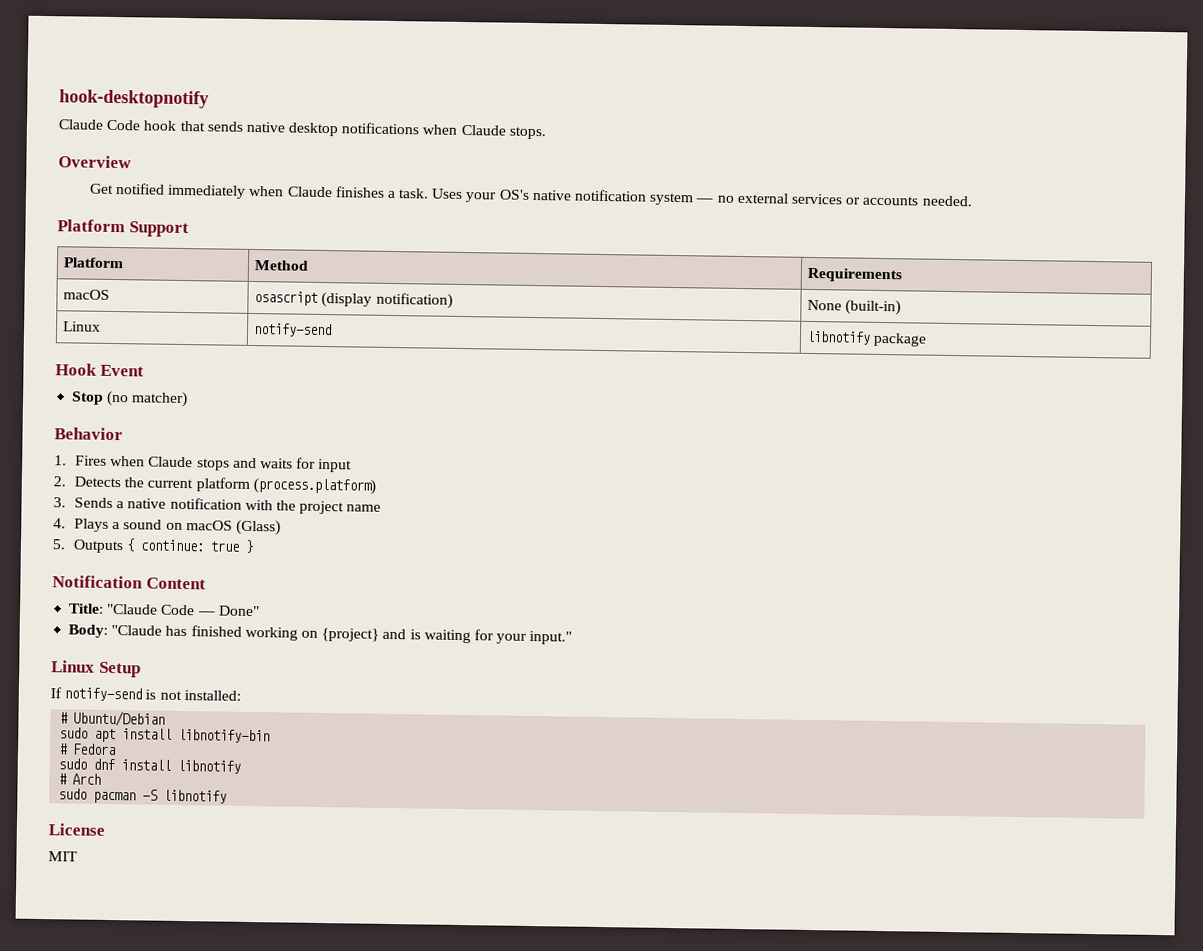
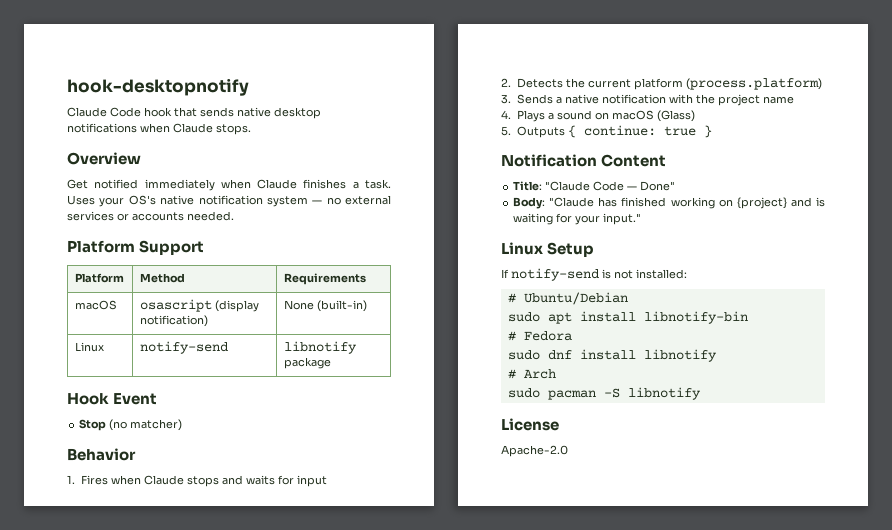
[48,851,78,862] MIT -> [501,445,568,457] Apache-2.0

